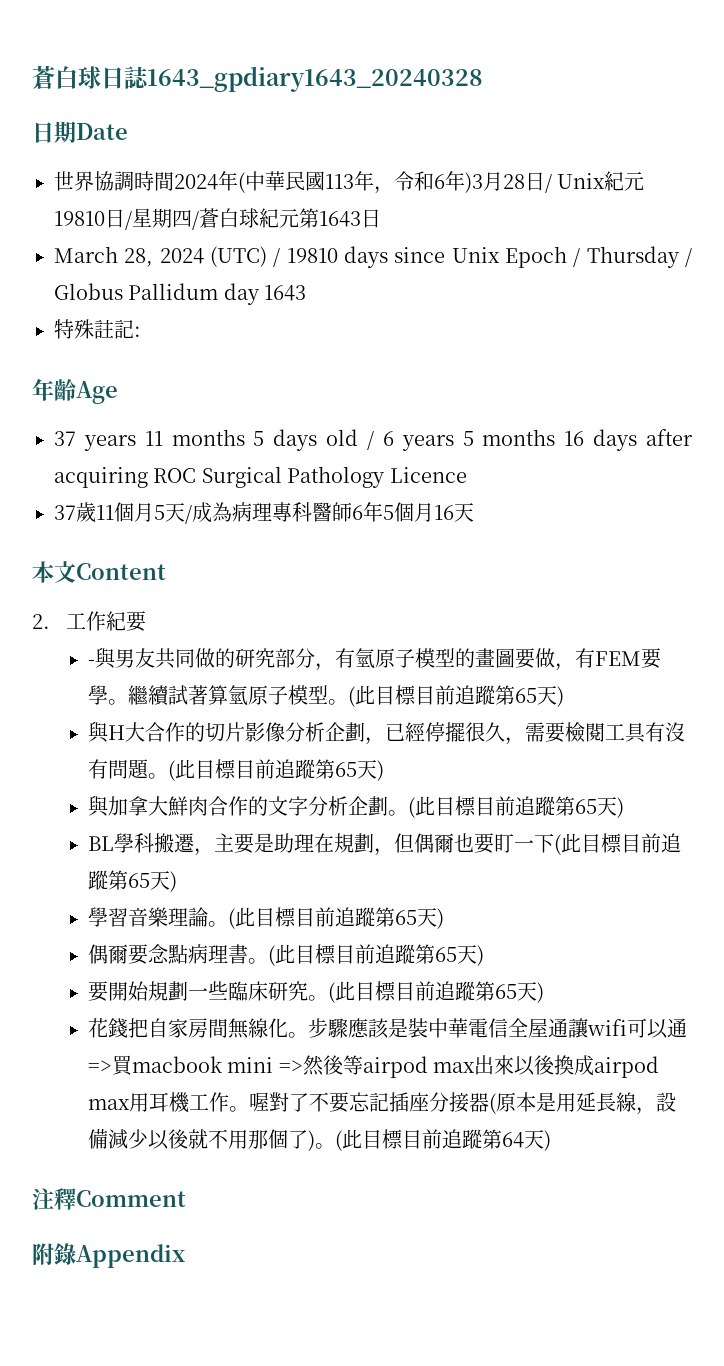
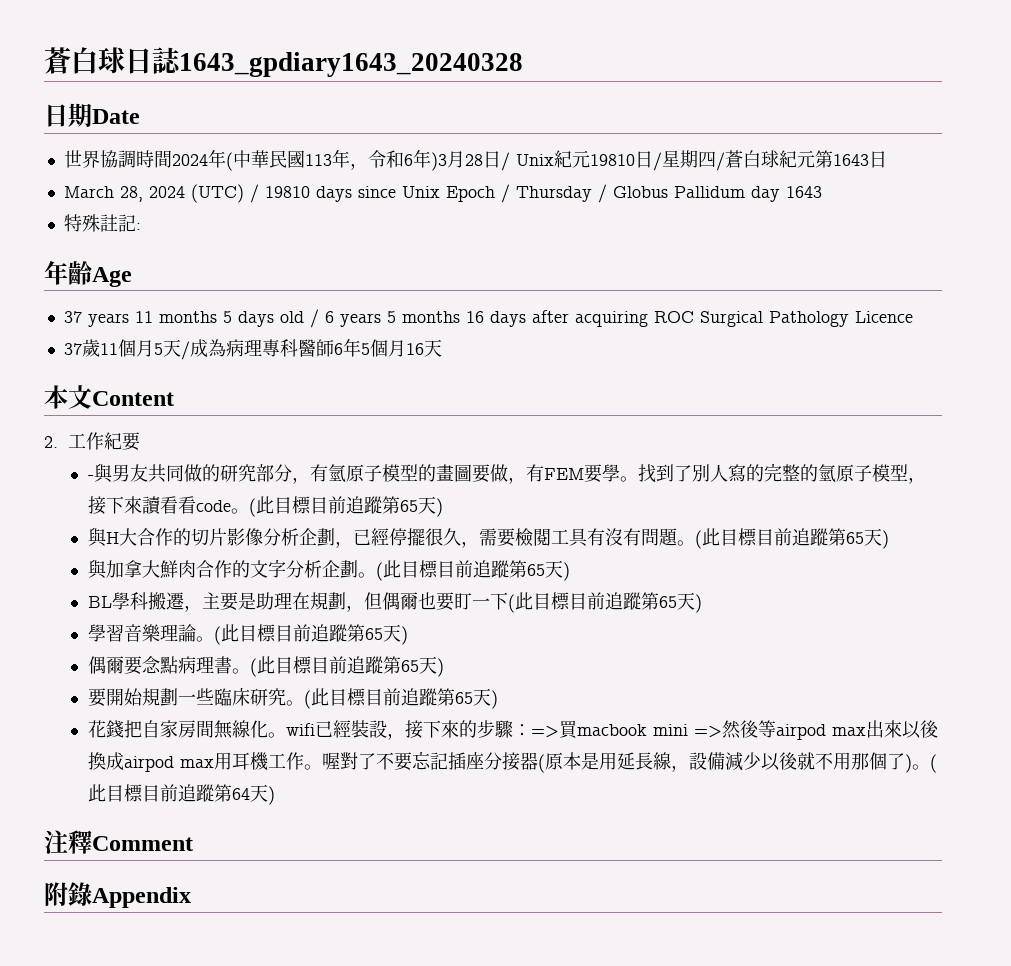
[127,685,328,706] 繼續試著算氫原子模型 -> [637,463,926,484] [87,496,231,515] 找到了別人寫的完整的氫原子模型，接下來讀看看code
[307,1018,687,1039] 步驟應該是裝中華電信全屋通讓wifi可以通 -> [285,720,531,740] wifi已經裝設，接下來的步驟：

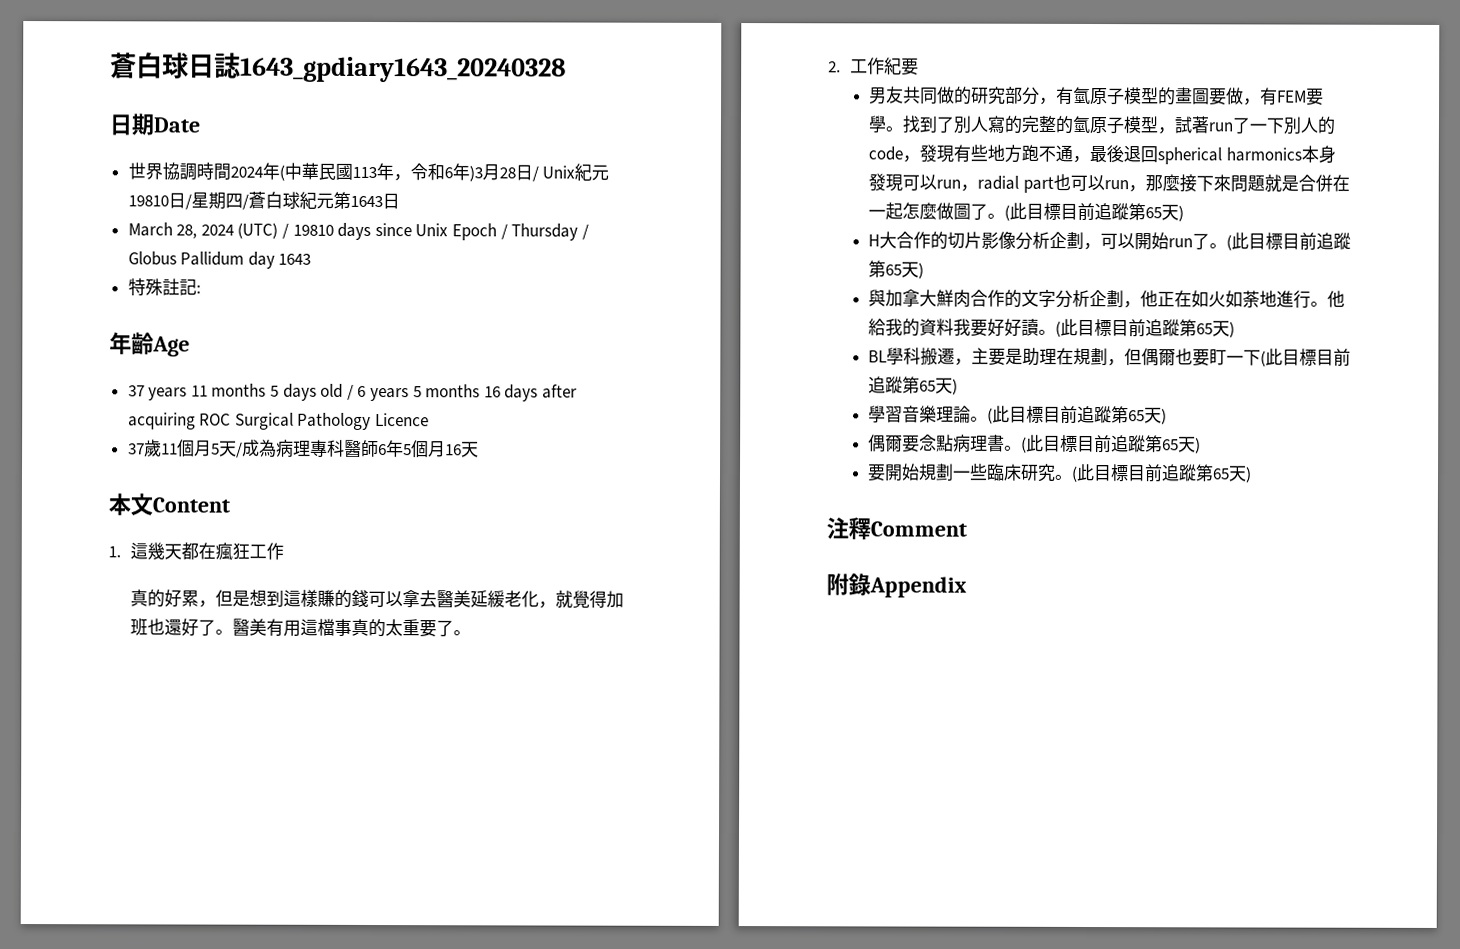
(174, 398) none -> [108,542,285,561] [130,589,625,609] [130,618,472,638] // 1.這幾天都在瘋狂工作 // 真的好累，但是想到這樣賺的錢可以拿去醫美延緩老化，就覺得加班也還好了。醫美有用這檔事真的太重要了。
[87,463,113,483] -與 -> (920, 67) none
[87,496,443,517] [87,527,107,547] 接下來讀看看code。(此目標目前追蹤第65天) // 與 -> [1174,116,1337,135] [868,144,1336,165] [868,173,1350,193] [868,202,1185,222] 試著run了一下別人的code，發現有些地方跑不通，最後退回spherical harmonics本身發現可以run，radial part也可以run，那麼接下來問題就是合併在一起怎麼做圖了。(此目標目前追蹤第65天) //
[352,528,678,548] 已經停擺很久，需要檢閱工具有沒有問題 -> [1100,232,1211,251] 可以開始run了
(358, 569) none -> [1123,290,1346,309] [868,318,1040,337] ，他正在如火如荼地進行。他給我的資料我要好好讀
[87,720,939,740] [87,751,937,773] [87,784,275,805] // 花錢把自家房間無線化。wifi已經裝設，接下來的步驟：=>買macbook mini =>然後等airpod max出來以後換成airpod max用耳機工作。喔對了不要忘記插座分接器(原本是用延長線，設備減少以後就不用那個了)。(此目標目前追蹤第64天) -> (1253, 474) none

